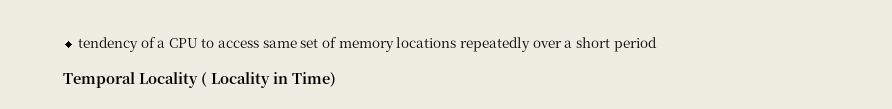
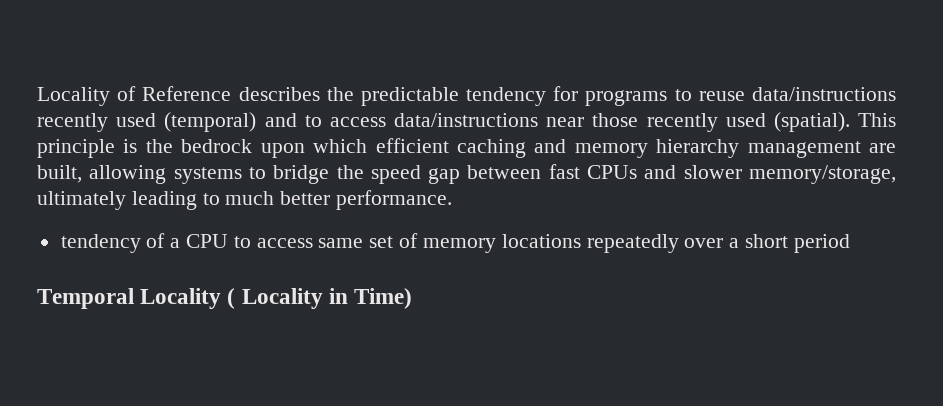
(77, 44) none -> [37,86,896,106] [37,112,896,132] [37,138,896,158] [37,164,896,184] [37,190,453,210] Locality of Reference describes the predictable tendency for programs to reuse data/instructions recently used (temporal) and to access data/instructions near those recently used (spatial). This principle is the bedrock upon which efficient caching and memory hierarchy management are built, allowing systems to bridge the speed gap between fast CPUs and slower memory/storage, ultimately leading to much better performance. //

